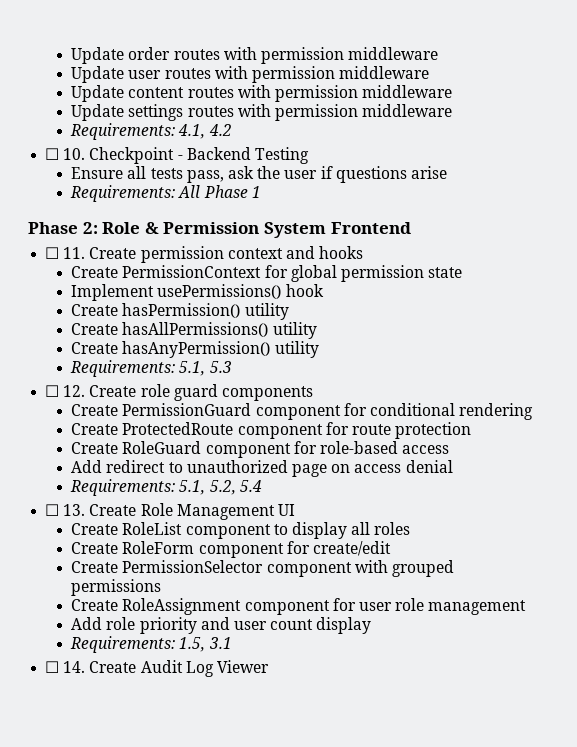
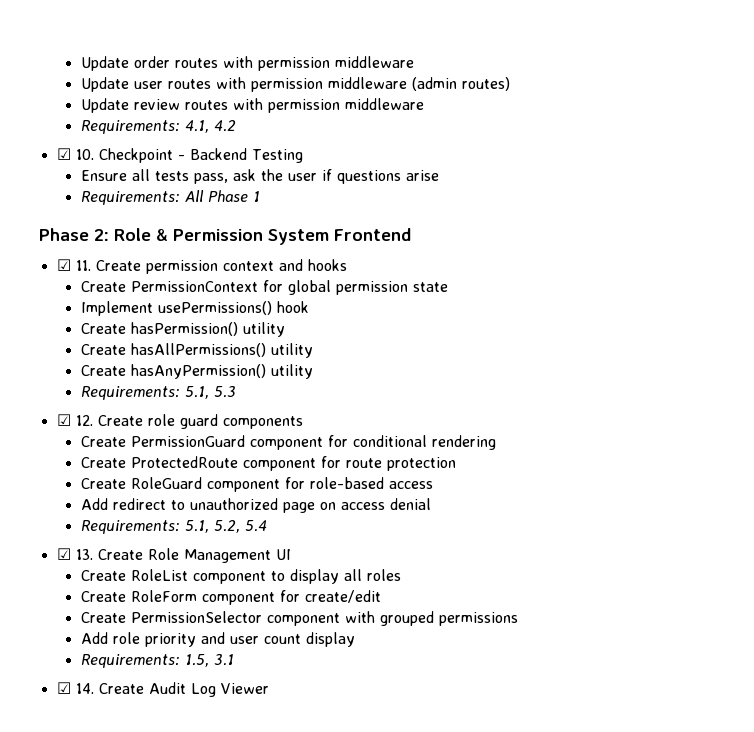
[71,85,453,102] [71,104,184,121] // Update content routes with permission middleware // Update settings -> [411,77,510,91] [80,98,180,113] (admin routes) // Update review
[45,148,60,160] ☐ -> [56,148,71,160] ☑
[45,247,60,259] ☐ -> [56,259,71,271] ☑
[45,385,60,397] ☐ -> [56,414,71,426] ☑
[45,504,60,516] ☐ -> [56,548,71,560] ☑
[71,598,527,615] // Create RoleAssignment component for user role management -> (518, 619) none
[45,661,60,673] ☐ -> [56,682,71,694] ☑

